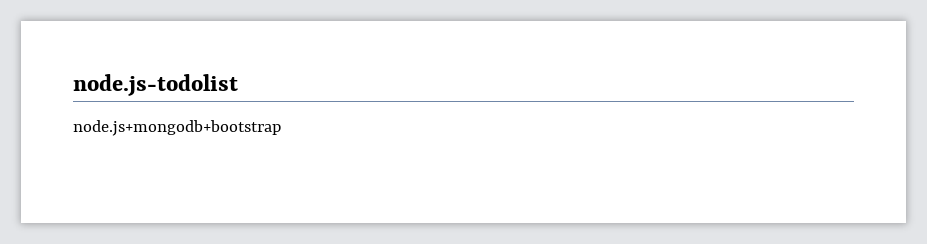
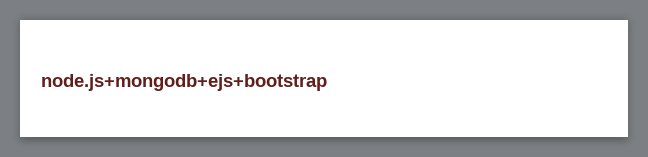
[73,74,238,96] [73,120,281,136] node.js-todolist // node.js+mongodb+bootstrap -> [41,74,327,91] node.js+mongodb+ejs+bootstrap

